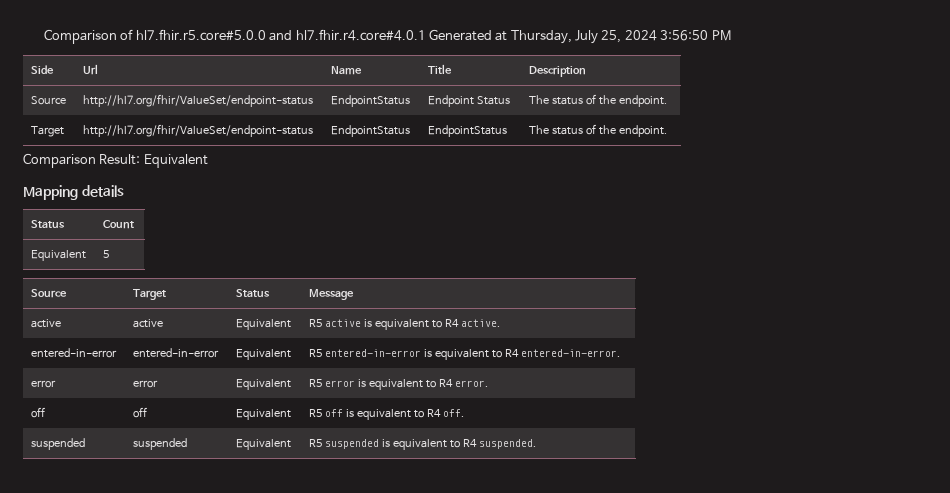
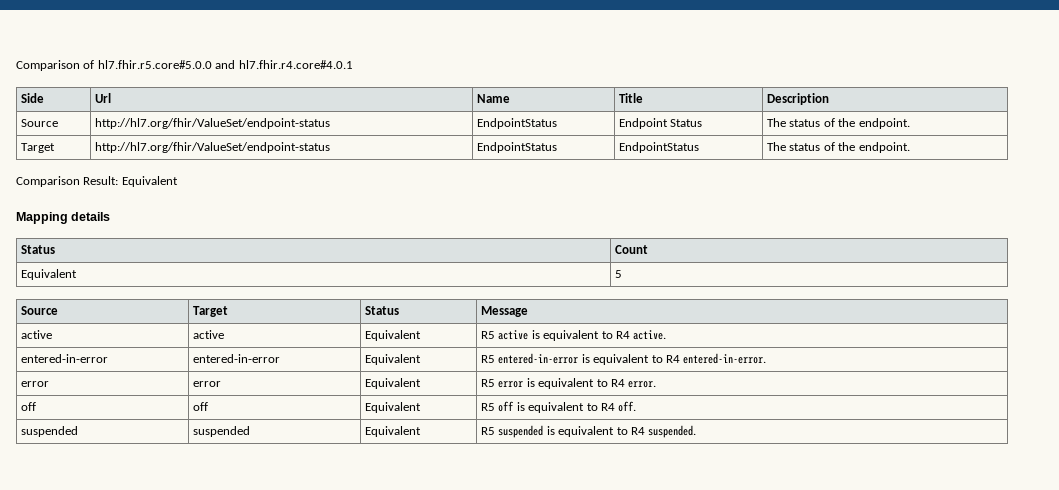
[428,29,731,44] Generated at Thursday, July 25, 2024 3:56:50 PM -> (353, 64) none

